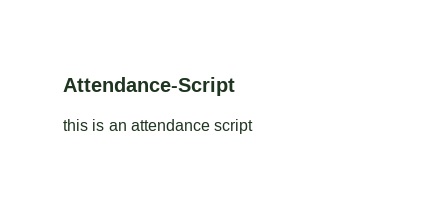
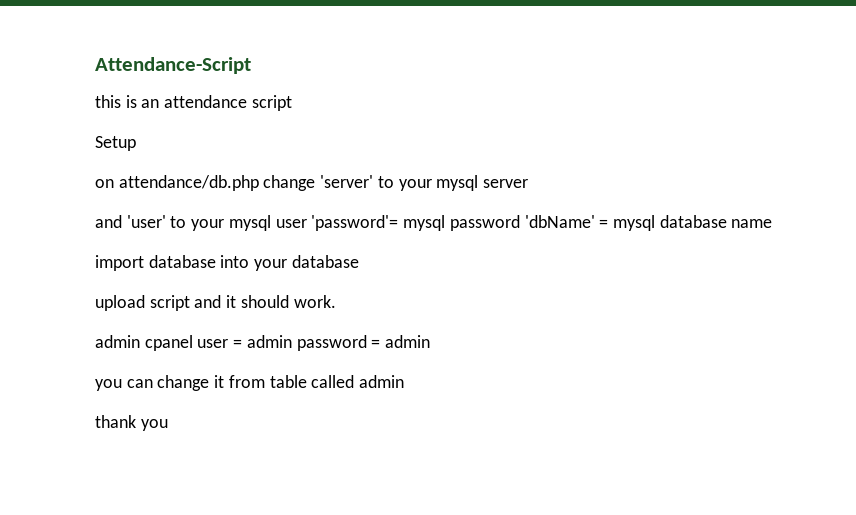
(254, 126) none -> [95,136,136,151] [95,175,529,191] [95,215,773,231] [95,255,359,271] [95,295,336,311] [95,335,431,351] [95,375,405,391] [95,415,168,431] // Setup // on attendance/db.php change 'server' to your mysql server // and 'user' to your mysql user 'password'= mysql password 'dbName' = mysql database name // import database into your database // upload script and it should work. // admin cpanel user = admin password = admin // you can change it from table called admin // thank you

